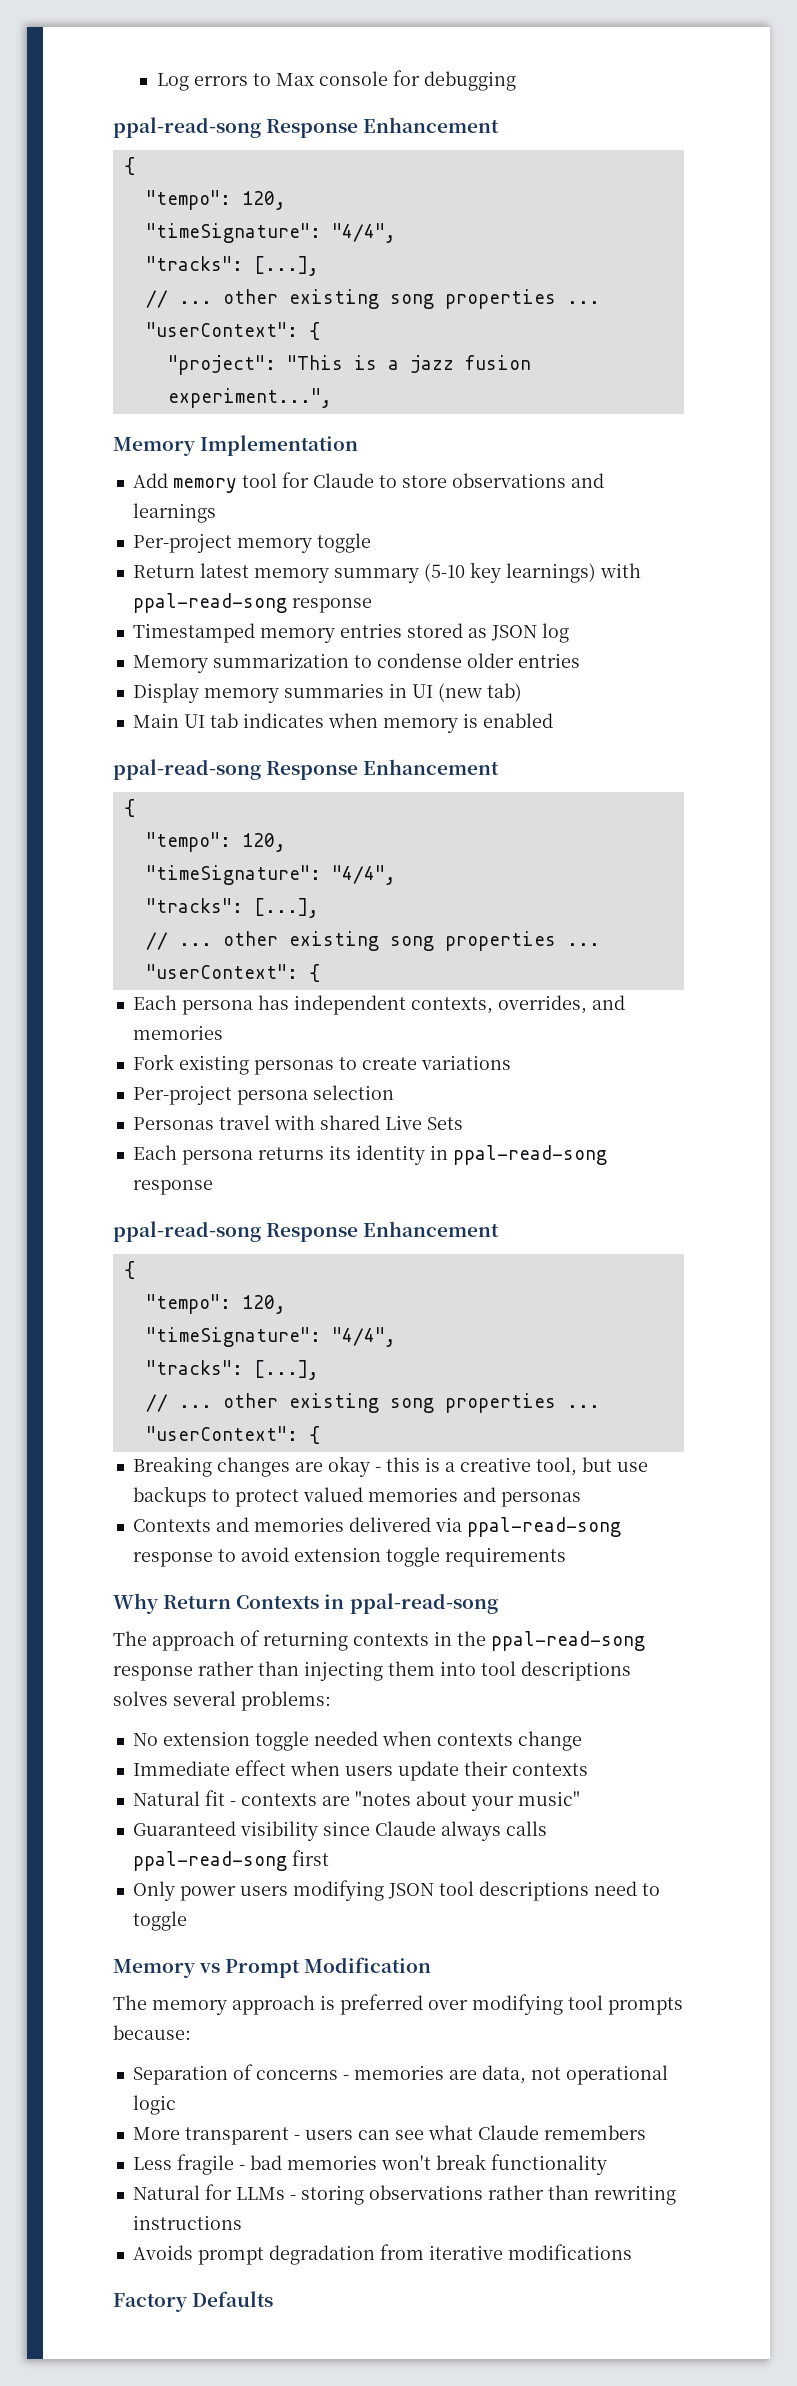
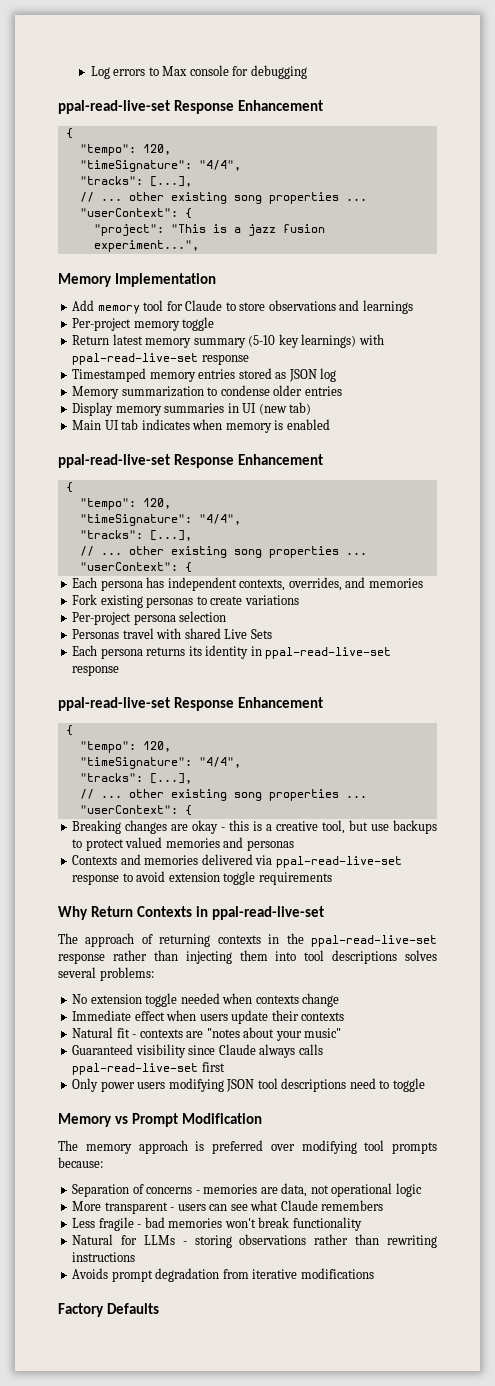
[113,117,261,138] ppal-read-song -> [58,100,170,114] ppal-read-live-set
[132,593,287,613] ppal-read-song -> [72,353,199,365] ppal-read-live-set
[113,759,261,780] ppal-read-song -> [58,454,170,468] ppal-read-live-set
[452,1145,607,1165] [132,1180,213,1195] [113,1221,261,1242] ppal-read-song response // ppal-read-song -> [265,647,392,659] [72,665,120,676] [58,697,170,711] ppal-read-live-set response // ppal-read-live-set
[466,1517,621,1537] ppal-read-song -> [275,856,402,868] ppal-read-live-set
[349,1593,498,1614] ppal-read-song -> [211,906,324,920] ppal-read-live-set
[491,1631,645,1651] ppal-read-song -> [310,935,437,947] ppal-read-live-set
[132,1851,287,1871] ppal-read-song -> [72,1063,199,1075] ppal-read-live-set

